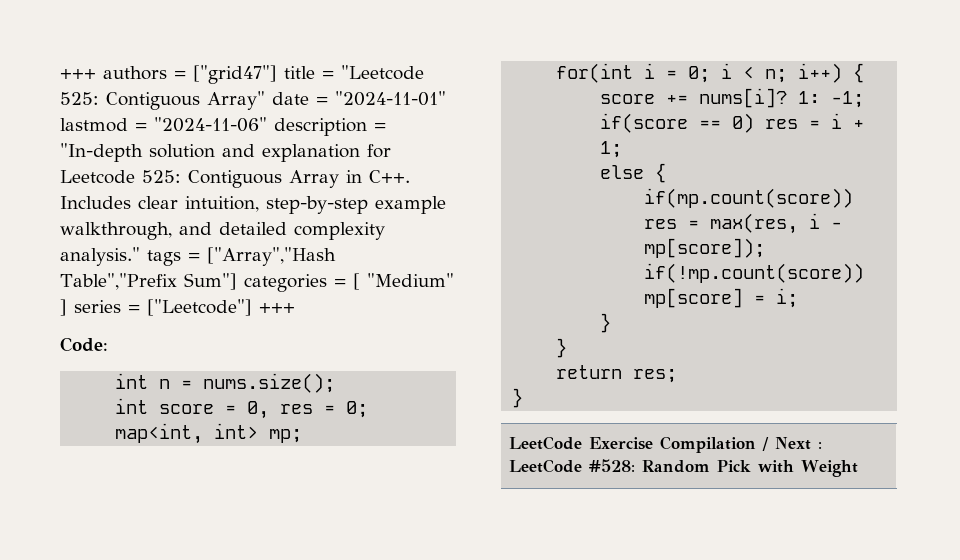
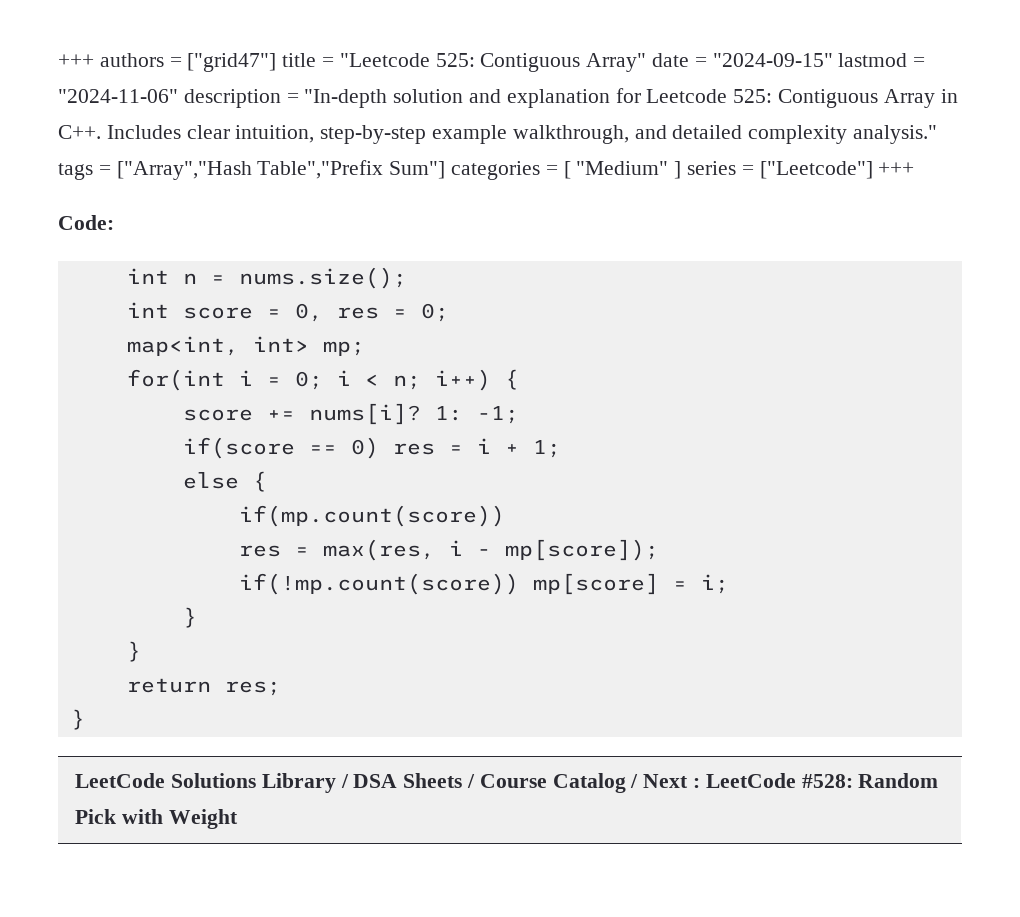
[335,91,446,106] "2024-11-01" -> [712,53,833,67] "2024-09-15"
[589,436,757,453] Exercise Compilation -> [170,773,626,793] Solutions Library / DSA Sheets / Course Catalog

